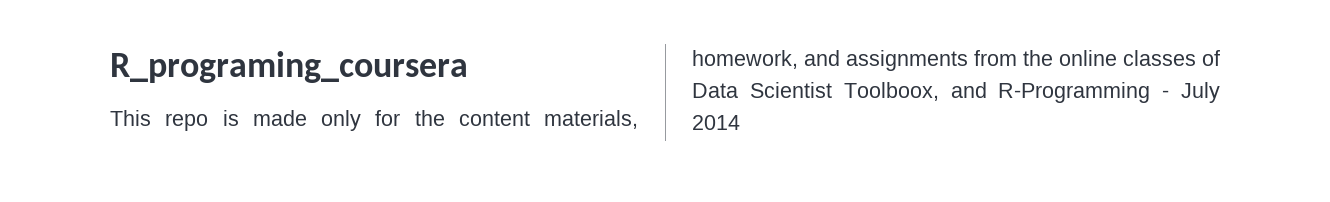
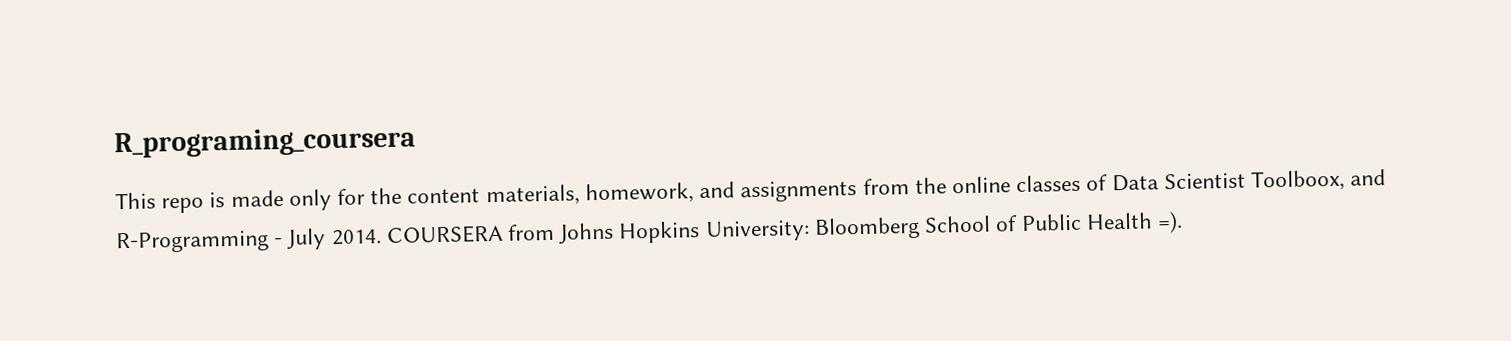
[692,115,740,130] 2014 -> [331,210,1183,246] 2014. COURSERA from Johns Hopkins University: Bloomberg School of Public Health =).

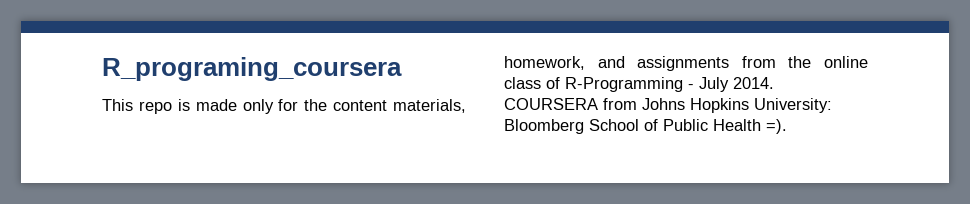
[1016,169,1387,193] classes of Data Scientist Toolboox, and -> [504,77,560,89] class of

